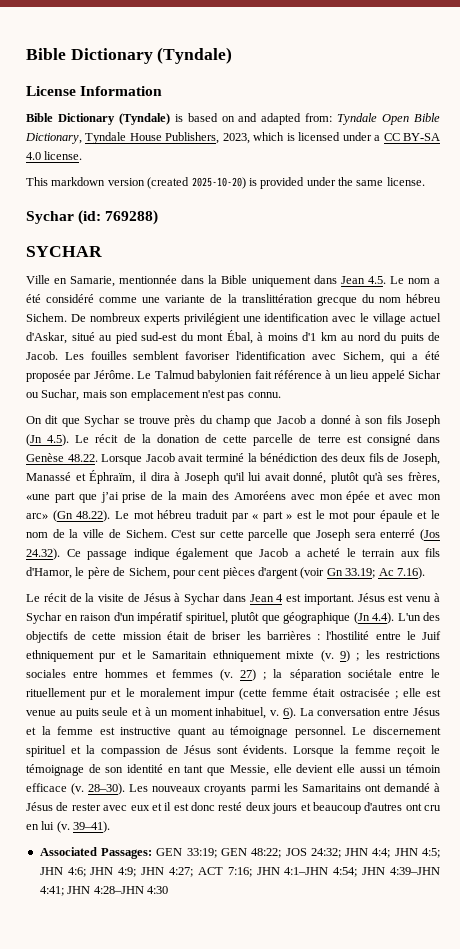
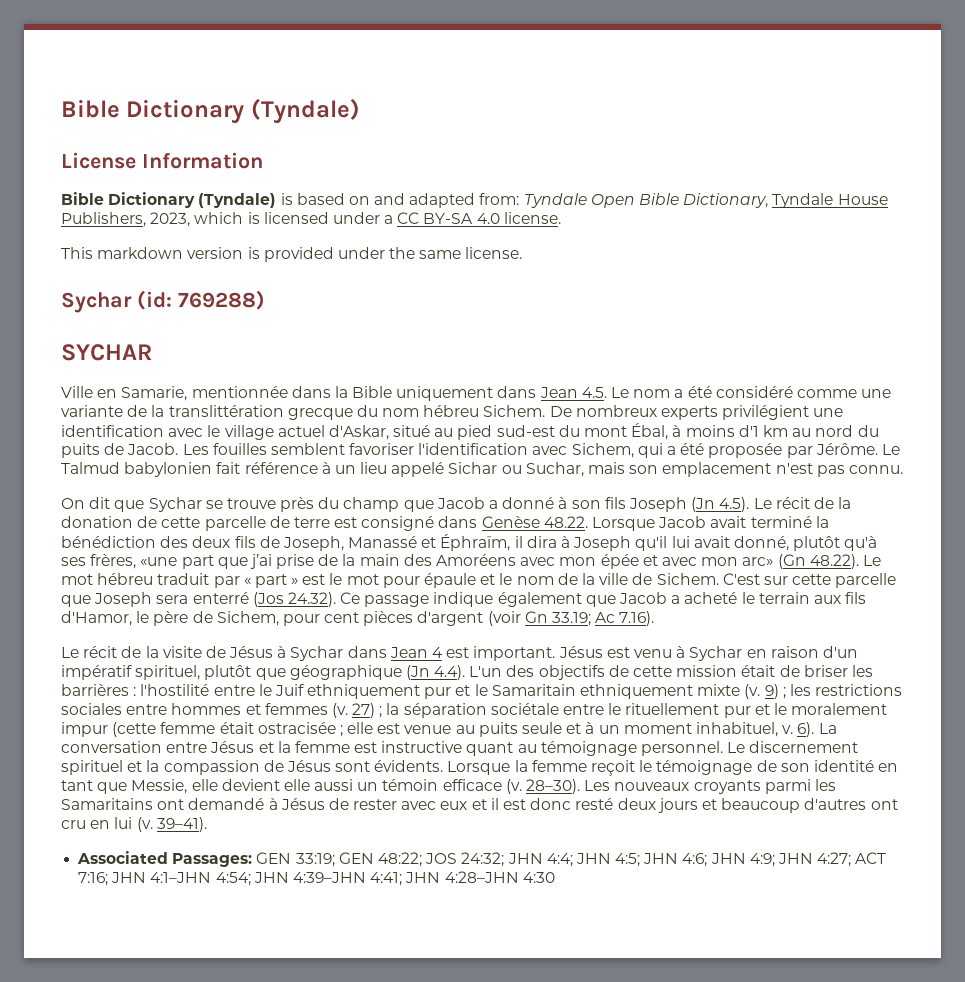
[147,177,246,189] (created 2025-10-20) -> (244, 253) none

